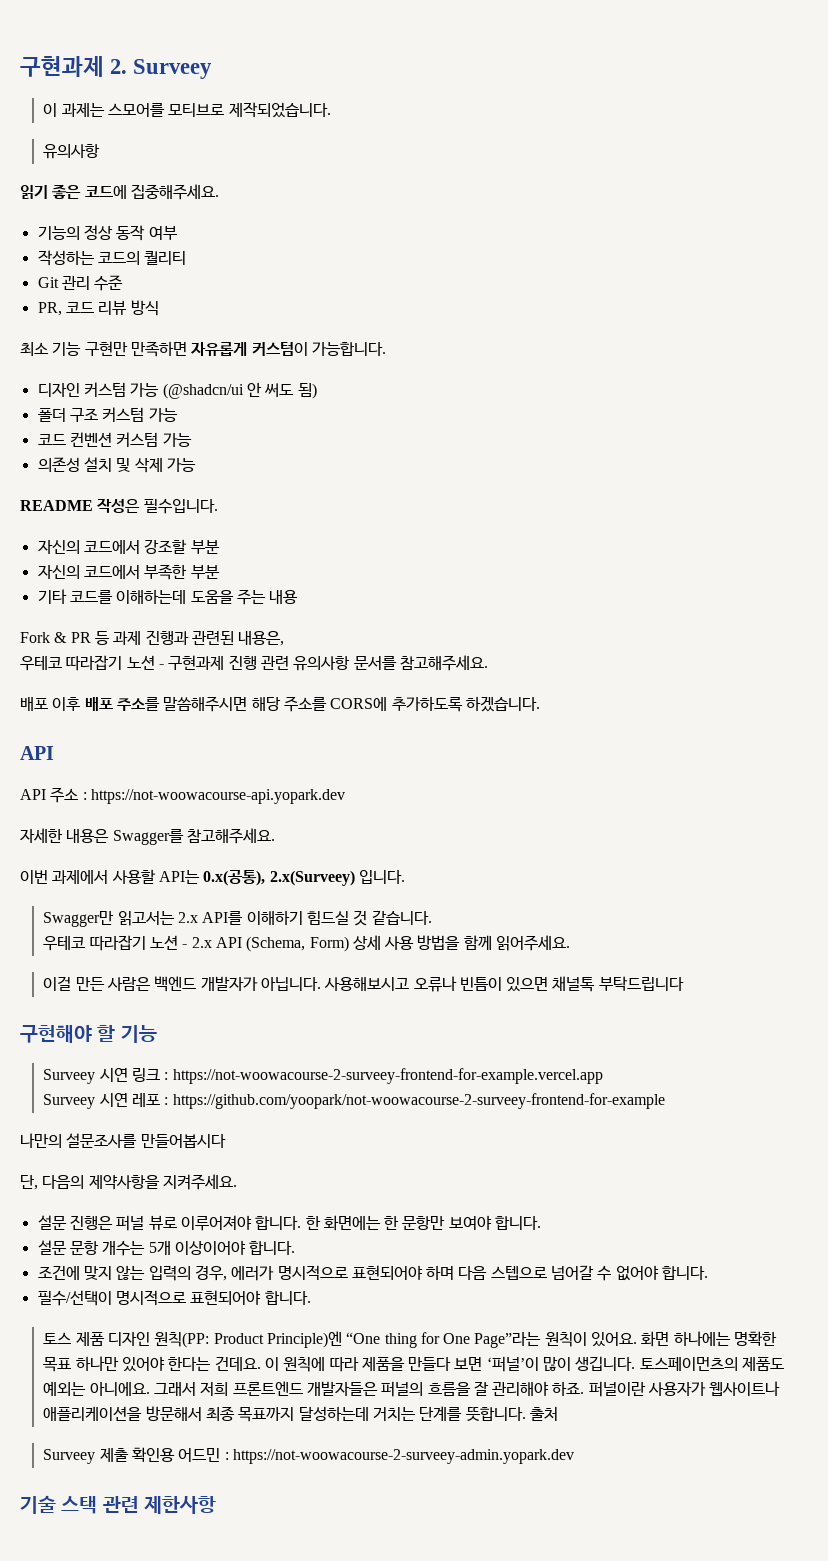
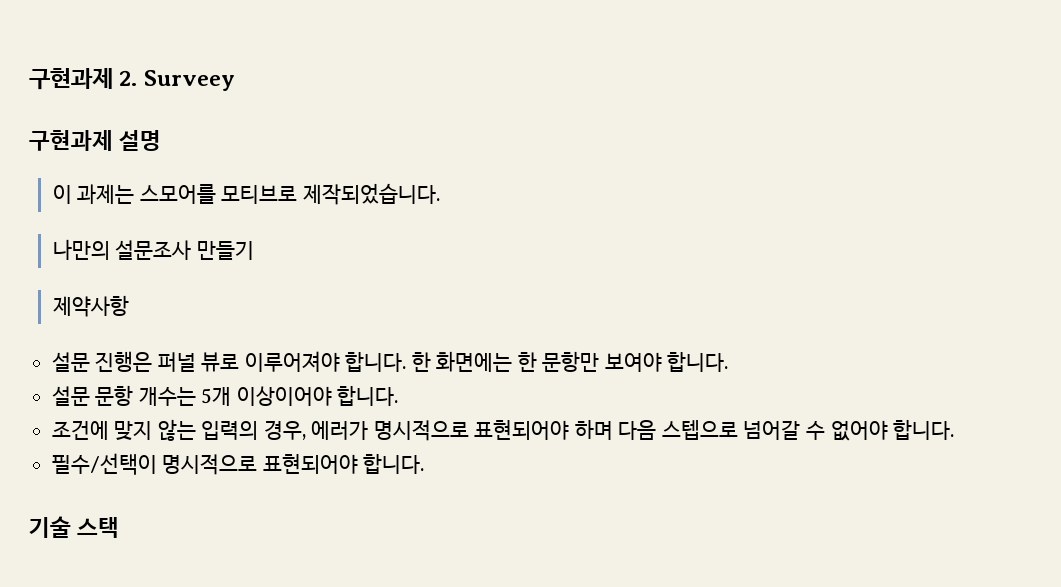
(213, 69) none -> [29,130,162,151] // 구현과제 설명
[43,144,101,159] [20,184,219,200] [37,225,177,241] [37,250,187,266] [37,275,124,291] [37,300,159,316] [20,341,386,357] [37,382,317,399] [37,407,178,422] [37,432,192,447] [37,457,196,473] [20,498,218,514] [37,539,220,554] [37,564,220,580] [37,589,299,605] [20,630,285,646] [20,655,488,671] [20,696,540,712] [20,746,54,760] [20,787,345,804] [20,828,275,845] [20,869,405,886] [43,910,432,927] [43,935,571,952] [43,976,684,992] [20,1025,157,1043] [43,1068,603,1084] [43,1093,665,1109] [20,1133,226,1148] [20,1174,237,1190] 유의사항 // 읽기 좋은 코드에 집중해주세요. // 기능의 정상 동작 여부 // 작성하는 코드의 퀄리티 // Git 관리 수준 // PR, 코드 리뷰 방식 // 최소 기능 구현만 만족하면 자유롭게 커스텀이 가능합니다. // 디자인 커스텀 가능 (@shadcn/ui 안 써도 됨) // 폴더 구조 커스텀 가능 // 코드 컨벤션 커스텀 가능 // 의존성 설치 및 삭제 가능 // README 작성은 필수입니다. // 자신의 코드에서 강조할 부분 // 자신의 코드에서 부족한 부분 // 기타 코드를 이해하는데 도움을 주는 내용 // Fork & PR 등 과제 진행과 관련된 내용은, // 우테코 따라잡기 노션 - 구현과제 진행 관련 유의사항 문서를 참고해주세요. // 배포 이후 배포 주소를 말씀해주시면 해당 주소를 CORS에 추가하도록 하겠습니다. // API // API 주소 : https://not-woowacourse-api.yopark.dev // 자세한 내용은 Swagger를 참고해주세요. // 이번 과제에서 사용할 API는 0.x(공통), 2.x(Surveey) 입니다. // Swagger만 읽고서는 2.x API를 이해하기 힘드실 것 같습니다. // 우테코 따라잡기 노션 - 2.x API (Schema, Form) 상세 사용 방법을 함께 읽어주세요. // 이걸 만든 사람은 백엔드 개발자가 아닙니다. 사용해보시고 오류나 빈틈이 있으면 채널톡 부탁드립니다 // 구현해야 할 기능 // Surveey 시연 링크 : https://not-woowacourse-2-surveey-frontend-for-example.vercel.app // Surveey 시연 레포 : https://github.com/yoopark/not-woowacourse-2-surveey-frontend-for-example // 나만의 설문조사를 만들어봅시다 // 단, 다음의 제약사항을 지켜주세요. -> [52,239,254,260] [52,295,129,317] 나만의 설문조사 만들기 // 제약사항
[43,1331,778,1348] [43,1356,785,1372] [43,1381,781,1397] [43,1406,558,1422] [43,1447,574,1464] // 토스 제품 디자인 원칙(PP: Product Principle)엔 “One thing for One Page”라는 원칙이 있어요. 화면 하나에는 명확한 목표 하나만 있어야 한다는 건데요. 이 원칙에 따라 제품을 만들다 보면 ‘퍼널’이 많이 생깁니다. 토스페이먼츠의 제품도 예외는 아니에요. 그래서 저희 프론트엔드 개발자들은 퍼널의 흐름을 잘 관리해야 하죠. 퍼널이란 사용자가 웹사이트나 애플리케이션을 방문해서 최종 목표까지 달성하는데 거치는 단계를 뜻합니다. 출처 // Surveey 제출 확인용 어드민 : https://not-woowacourse-2-surveey-admin.yopark.dev -> (425, 463) none
[102,1496,217,1514] 관련 제한사항 -> (120, 527) none

